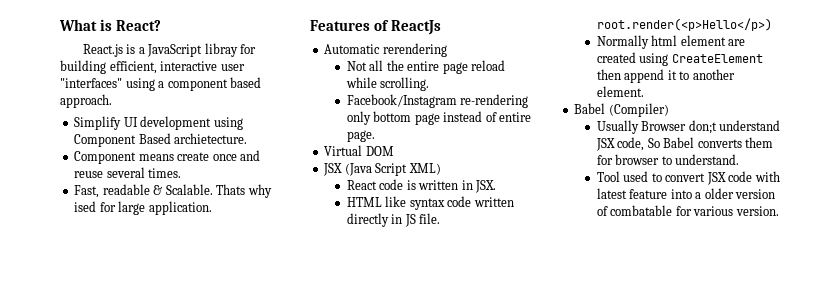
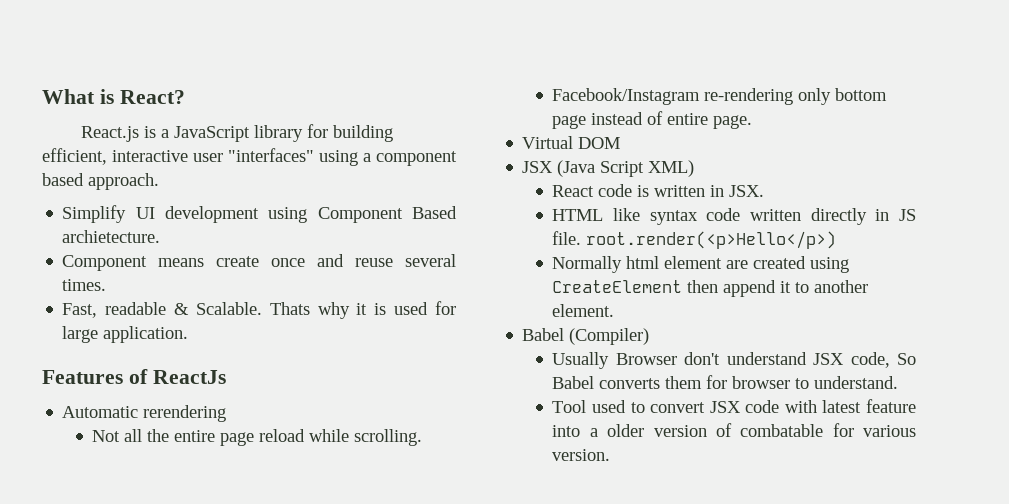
[204,43,238,57] libray -> [253,125,303,142] library
[74,201,97,212] ised -> [356,302,429,315] it is used
[688,120,717,134] don;t -> [684,352,721,365] don't

